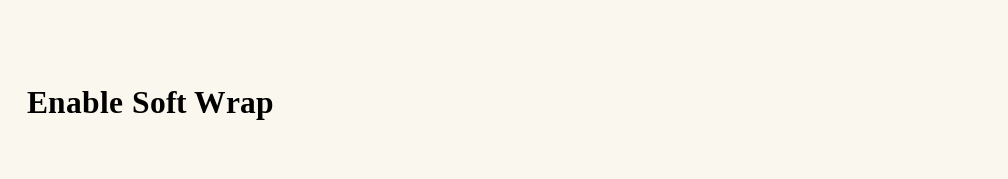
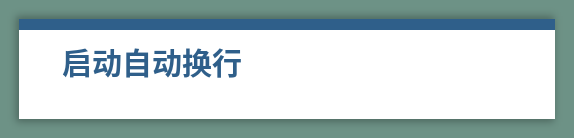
[27,91,275,120] Enable Soft Wrap -> [62,48,242,78] 启动自动换行

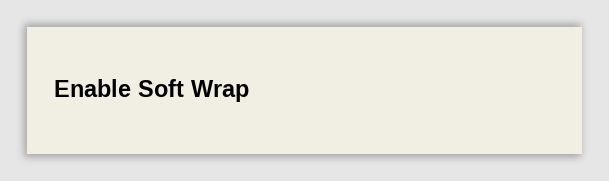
[62,48,242,78] 启动自动换行 -> [54,79,249,102] Enable Soft Wrap

